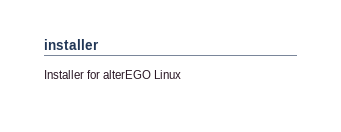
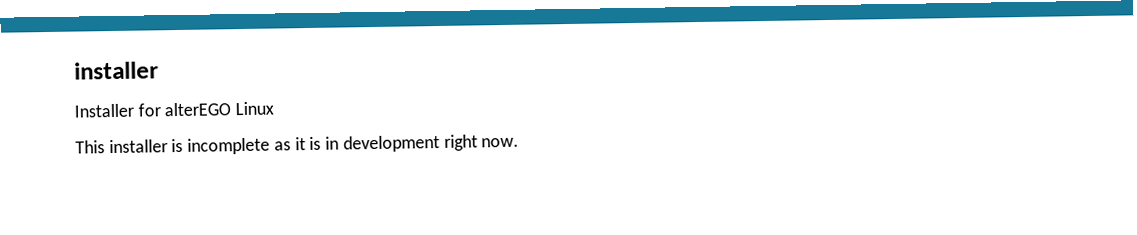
(182, 74) none -> [75,134,520,155] // This installer is incomplete as it is in development right now.

